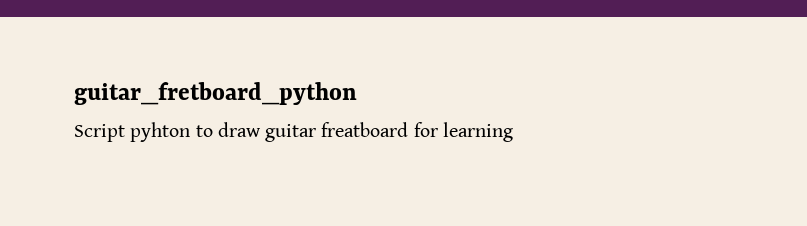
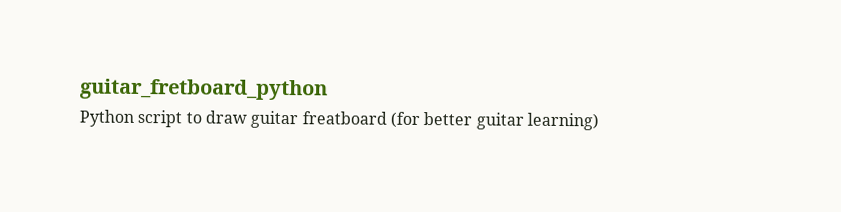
[74,122,191,142] Script pyhton -> [79,109,183,128] Python script
[413,122,513,142] for learning -> [389,111,599,131] (for better guitar learning)

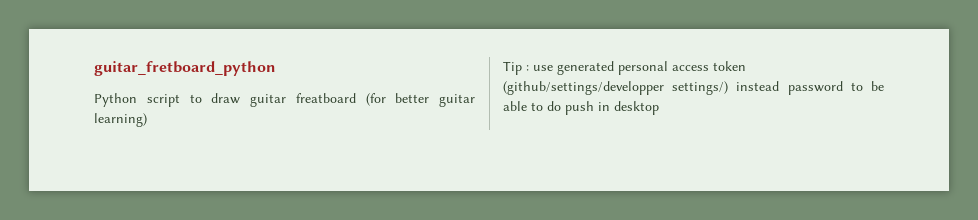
(599, 121) none -> [503,61,746,75] [503,81,884,95] [503,101,659,115] // Tip : use generated personal access token (github/settings/developper settings/) instead password to be able to do push in desktop

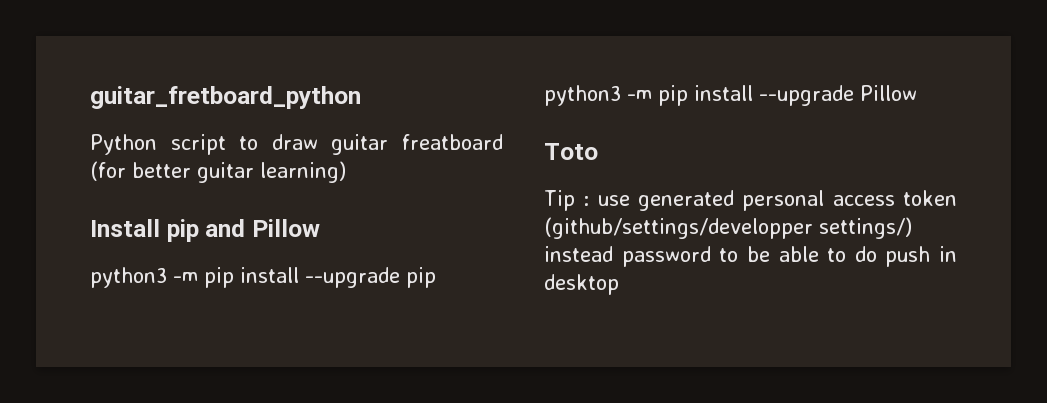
(147, 120) none -> [90,219,320,242] [90,267,436,288] [544,85,917,106] [544,143,598,160] // Install pip and Pillow // python3 -m pip install --upgrade pip python3 -m pip install --upgrade Pillow // Toto

